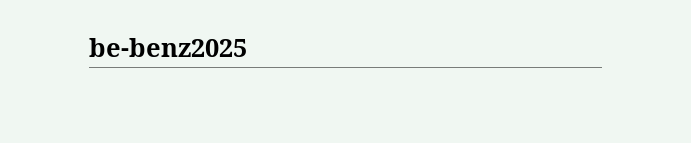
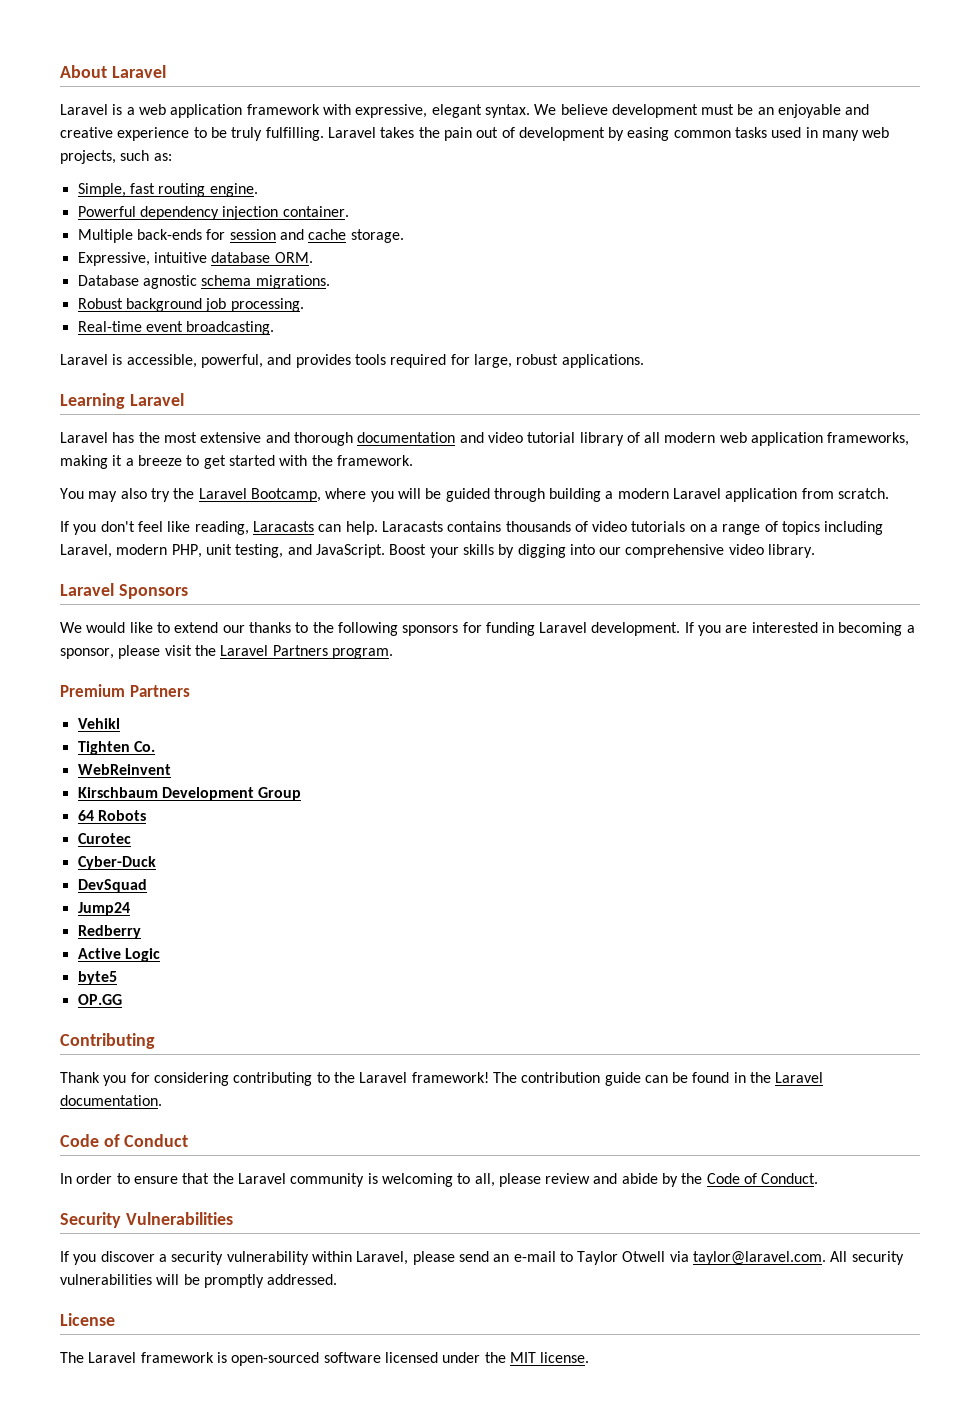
[89,38,247,57] be-benz2025 -> [60,65,166,78] [60,104,870,118] [60,127,890,141] [60,150,172,164] [77,183,258,197] [77,206,349,220] [77,229,404,243] [77,252,313,266] [77,275,330,289] [77,298,304,312] [77,321,275,335] [60,354,644,368] [60,393,184,409] [60,432,910,446] [60,455,413,469] [60,488,890,502] [60,521,884,535] [60,544,816,558] [60,583,188,599] [60,622,915,636] [60,645,393,659] [60,684,190,697] [77,718,120,729] [77,741,155,755] [77,764,171,775] [77,787,302,801] [77,810,146,821] [77,833,131,844] [77,856,156,870] [77,879,147,893] [77,902,130,916] [77,925,141,939] [77,948,160,962] [77,971,117,985] [77,994,122,1005] [60,1033,155,1049] [60,1072,824,1086] [60,1095,162,1106] [60,1134,189,1147] [60,1173,819,1187] [60,1212,233,1228] [60,1251,904,1265] [60,1274,338,1288] [60,1313,115,1326] [60,1352,590,1366] About Laravel // Laravel is a web application framework with expressive, elegant syntax. We believe development must be an enjoyable and creative experience to be truly fulfilling. Laravel takes the pain out of development by easing common tasks used in many web projects, such as: // Simple, fast routing engine. // Powerful dependency injection container. // Multiple back-ends for session and cache storage. // Expressive, intuitive database ORM. // Database agnostic schema migrations. // Robust background job processing. // Real-time event broadcasting. // Laravel is accessible, powerful, and provides tools required for large, robust applications. // Learning Laravel // Laravel has the most extensive and thorough documentation and video tutorial library of all modern web application frameworks, making it a breeze to get started with the framework. // You may also try the Laravel Bootcamp, where you will be guided through building a modern Laravel application from scratch. // If you don't feel like reading, Laracasts can help. Laracasts contains thousands of video tutorials on a range of topics including Laravel, modern PHP, unit testing, and JavaScript. Boost your skills by digging into our comprehensive video library. // Laravel Sponsors // We would like to extend our thanks to the following sponsors for funding Laravel development. If you are interested in becoming a sponsor, please visit the Laravel Partners program. // Premium Partners // Vehikl // Tighten Co. // WebReinvent // Kirschbaum Development Group // 64 Robots // Curotec // Cyber-Duck // DevSquad // Jump24 // Redberry // Active Logic // byte5 // OP.GG // Contributing // Thank you for considering contributing to the Laravel framework! The contribution guide can be found in the Laravel documentation. // Code of Conduct // In order to ensure that the Laravel community is welcoming to all, please review and abide by the Code of Conduct. // Security Vulnerabilities // If you discover a security vulnerability within Laravel, please send an e-mail to Taylor Otwell via taylor@laravel.com. All security vulnerabilities will be promptly addressed. // License // The Laravel framework is open-sourced software licensed under the MIT license.

